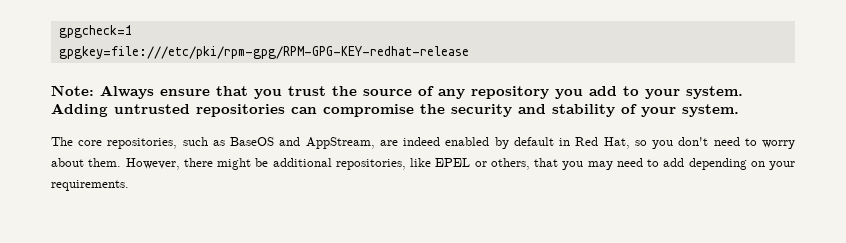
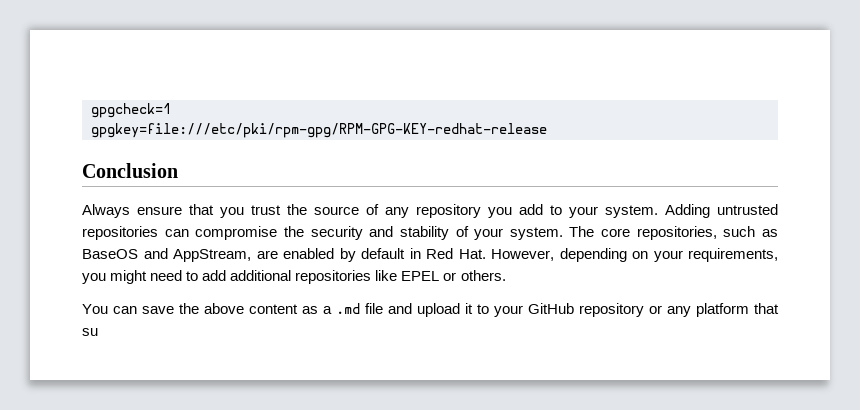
[51,85,94,96] Note: -> [82,163,178,178] Conclusion //
(739, 110) // -> (563, 233) none
[403,137,441,146] indeed -> (278, 254) none
[603,137,795,149] [51,158,795,170] [51,180,129,191] Hat, so you don't need to worry about them. However, there might be additional repositories, like EPEL or others, that you may need to add depending on your requirements. -> [458,248,778,262] [82,270,506,284] [82,303,779,317] [82,328,98,336] Hat. However, depending on your requirements, you might need to add additional repositories like EPEL or others. // You can save the above content as a .md file and upload it to your GitHub repository or any platform that su

